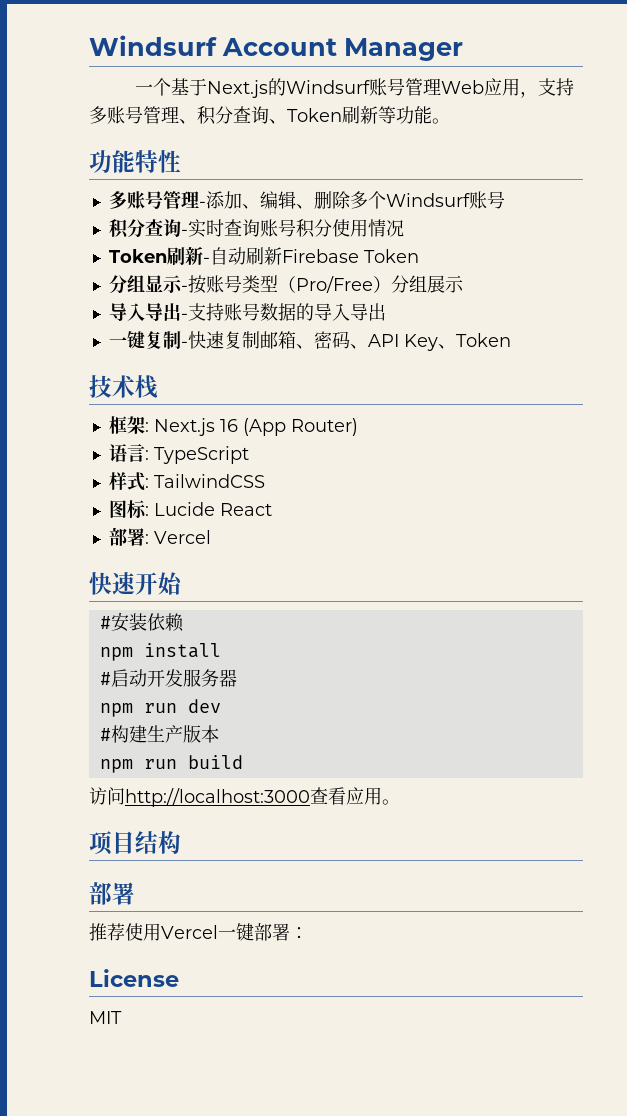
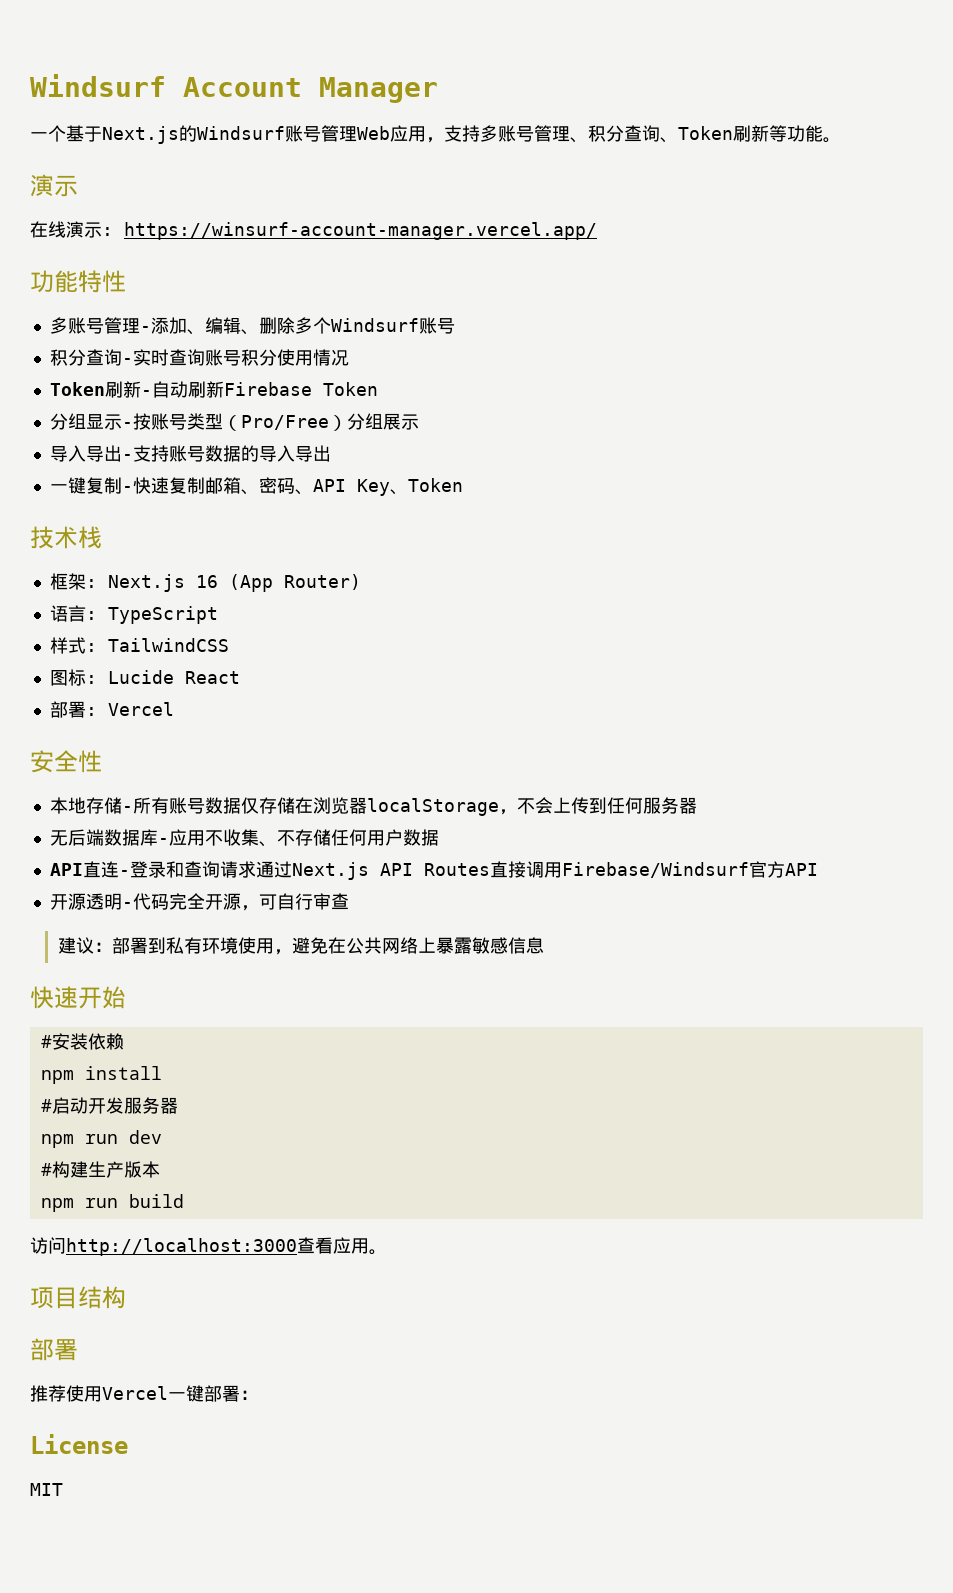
(450, 121) none -> [30,174,78,197] [30,221,597,240] // 演示 // 在线演示: https://winsurf-account-manager.vercel.app/
(211, 537) none -> [30,750,102,773] [49,797,697,816] [49,829,439,847] [49,861,818,880] [49,893,349,911] [57,937,544,955] // 安全性 // 本地存储-所有账号数据仅存储在浏览器localStorage，不会上传到任何服务器 // 无后端数据库-应用不收集、不存储任何用户数据 // API直连-登录和查询请求通过Next.js API Routes直接调用Firebase/Windsurf官方API // 开源透明-代码完全开源，可自行审查 // 建议：部署到私有环境使用，避免在公共网络上暴露敏感信息

